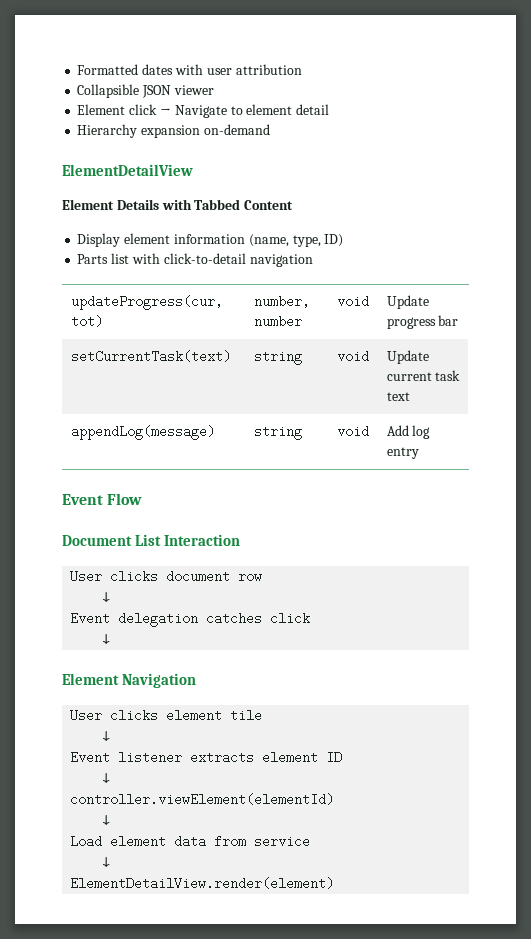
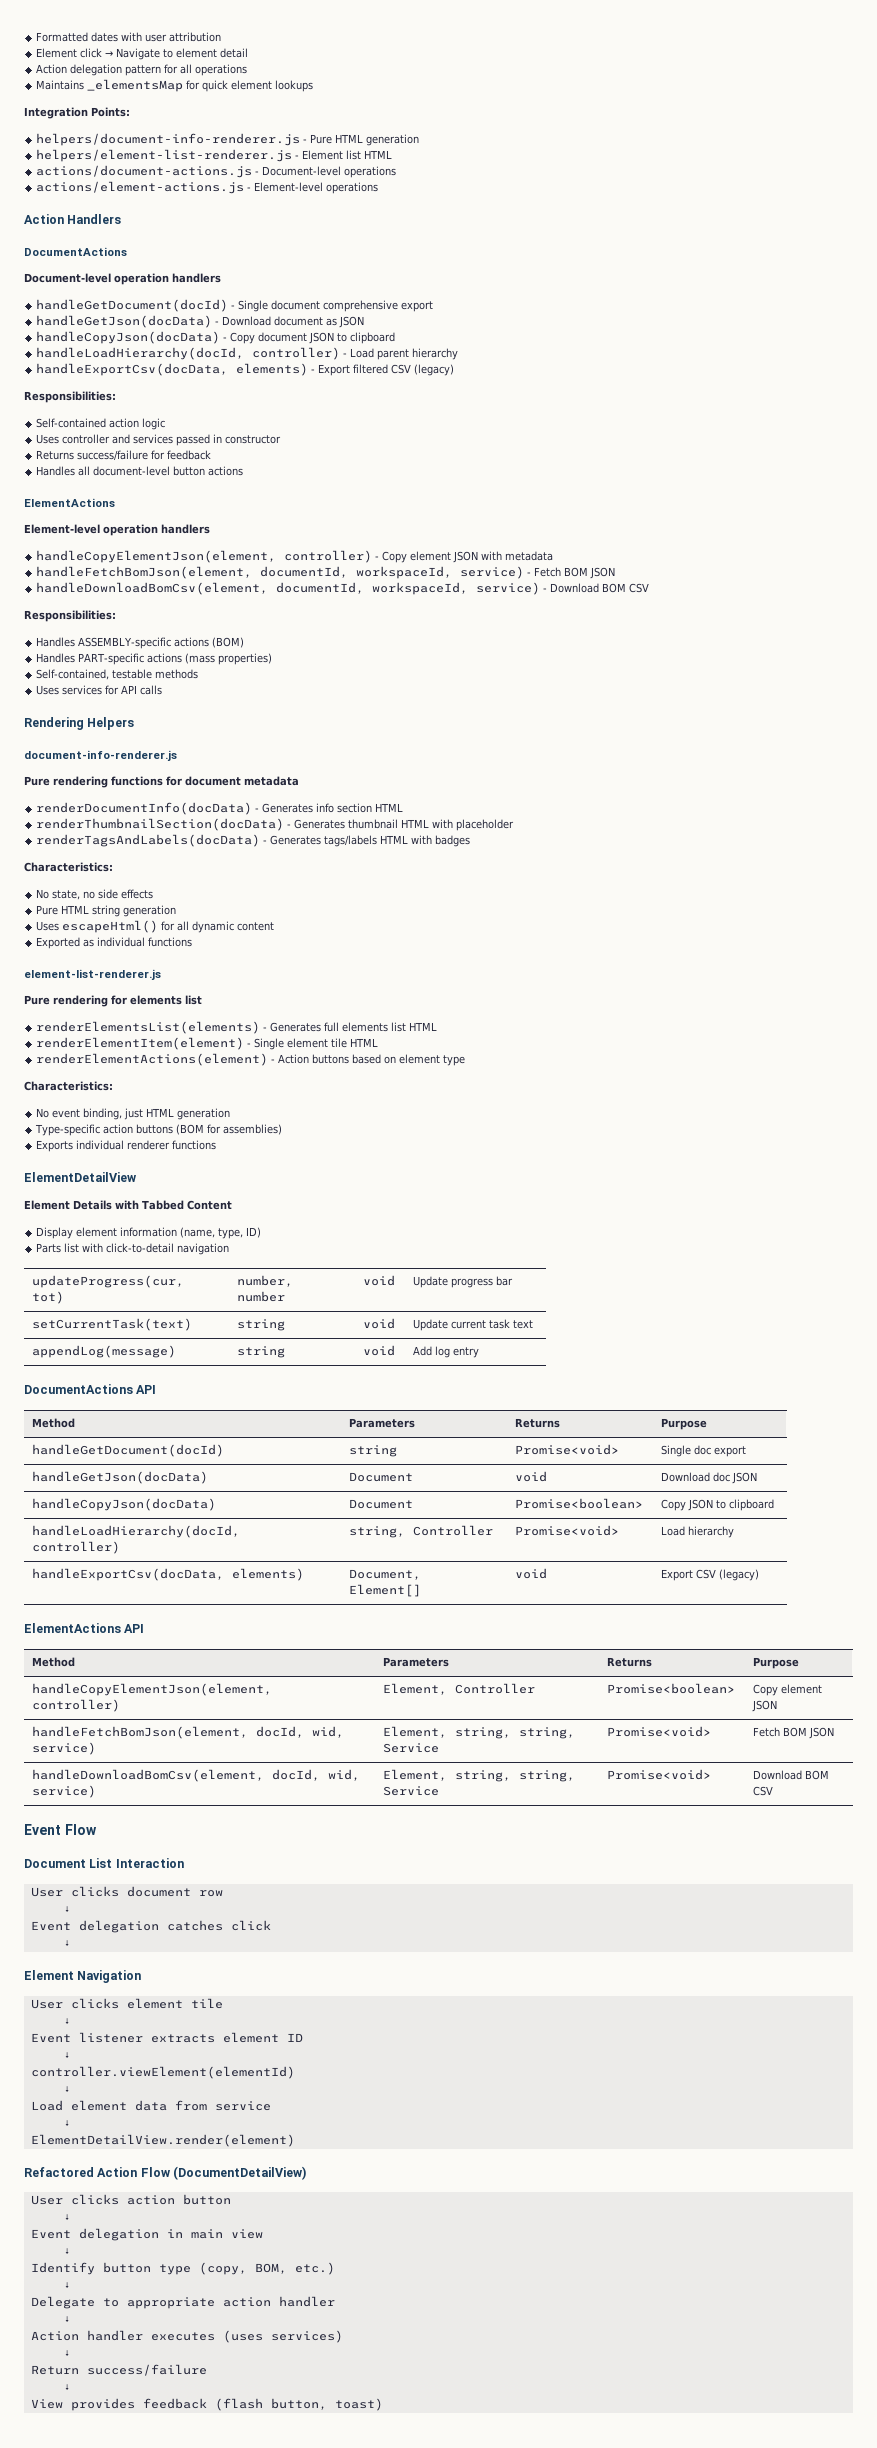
[77,84,214,98] // Collapsible JSON viewer -> (222, 37) none
[77,124,270,138] Hierarchy expansion on-demand -> [36,64,248,76] [36,79,314,92] [24,107,130,119] [36,133,420,146] [36,149,393,162] [36,165,397,178] [36,181,379,194] [24,214,122,224] [24,247,127,256] [24,273,221,285] [36,299,434,312] [36,315,365,328] [36,331,396,344] [36,347,459,360] [36,363,455,376] [24,391,116,403] [36,418,166,430] [36,434,282,446] [36,450,212,461] [36,466,244,476] [24,498,115,507] [24,524,210,536] [36,550,554,563] [36,566,616,579] [36,582,650,595] [24,610,116,622] [36,637,245,649] [36,653,273,665] [36,669,199,680] [36,685,163,695] [24,717,135,730] [24,750,177,761] [24,776,299,788] [36,802,404,815] [36,818,515,831] [36,834,471,847] [24,862,113,872] [36,889,154,900] [36,905,177,917] [36,920,275,933] [36,937,193,949] [24,969,161,980] [24,995,202,1007] [36,1021,438,1034] [36,1037,379,1050] [36,1053,466,1066] [24,1081,113,1091] [36,1108,231,1120] [35,1124,283,1136] [36,1140,217,1152] Action delegation pattern for all operations // Maintains _elementsMap for quick element lookups // Integration Points: // helpers/document-info-renderer.js - Pure HTML generation // helpers/element-list-renderer.js - Element list HTML // actions/document-actions.js - Document-level operations // actions/element-actions.js - Element-level operations // Action Handlers // DocumentActions // Document-level operation handlers // handleGetDocument(docId) - Single document comprehensive export // handleGetJson(docData) - Download document as JSON // handleCopyJson(docData) - Copy document JSON to clipboard // handleLoadHierarchy(docId, controller) - Load parent hierarchy // handleExportCsv(docData, elements) - Export filtered CSV (legacy) // Responsibilities: // Self-contained action logic // Uses controller and services passed in constructor // Returns success/failure for feedback // Handles all document-level button actions // ElementActions // Element-level operation handlers // handleCopyElementJson(element, controller) - Copy element JSON with metadata // handleFetchBomJson(element, documentId, workspaceId, service) - Fetch BOM JSON // handleDownloadBomCsv(element, documentId, workspaceId, service) - Download BOM CSV // Responsibilities: // Handles ASSEMBLY-specific actions (BOM) // Handles PART-specific actions (mass properties) // Self-contained, testable methods // Uses services for API calls // Rendering Helpers // document-info-renderer.js // Pure rendering functions for document metadata // renderDocumentInfo(docData) - Generates info section HTML // renderThumbnailSection(docData) - Generates thumbnail HTML with placeholder // renderTagsAndLabels(docData) - Generates tags/labels HTML with badges // Characteristics: // No state, no side effects // Pure HTML string generation // Uses escapeHtml() for all dynamic content // Exported as individual functions // element-list-renderer.js // Pure rendering for elements list // renderElementsList(elements) - Generates full elements list HTML // renderElementItem(element) - Single element tile HTML // renderElementActions(element) - Action buttons based on element type // Characteristics: // No event binding, just HTML generation // Type-specific action buttons (BOM for assemblies) // Exports individual renderer functions
(419, 453) none -> [24,1384,157,1394] [32,1418,76,1428] [349,1418,416,1428] [515,1418,561,1428] [661,1418,708,1430] [32,1444,225,1457] [349,1445,398,1457] [515,1444,620,1455] [661,1445,747,1457] [32,1471,209,1484] [349,1472,414,1482] [515,1471,548,1482] [661,1472,758,1484] [32,1498,217,1511] [349,1499,414,1509] [515,1498,644,1509] [661,1499,775,1511] [32,1525,241,1538] [32,1541,121,1554] [349,1525,494,1538] [515,1525,620,1536] [661,1526,735,1538] [32,1568,305,1581] [349,1569,422,1580] [349,1584,422,1597] [515,1568,548,1579] [661,1569,760,1581] [24,1623,145,1633] [32,1657,76,1667] [383,1657,450,1667] [607,1657,653,1667] [753,1657,800,1669] [32,1683,273,1696] [32,1699,121,1712] [383,1683,536,1695] [607,1683,736,1694] [753,1684,823,1696] [752,1700,778,1712] [32,1726,345,1739] [32,1742,97,1755] [383,1726,576,1739] [383,1743,440,1753] [607,1726,712,1737] [753,1727,835,1739] [32,1769,361,1782] [32,1785,97,1798] [383,1769,576,1782] [383,1786,440,1796] [607,1769,712,1780] [753,1770,830,1780] [753,1786,774,1796] // DocumentActions API // Method | Parameters | Returns | Purpose // handleGetDocument(docId) | string | Promise<void> | Single doc export // handleGetJson(docData) | Document | void | Download doc JSON // handleCopyJson(docData) | Document | Promise<boolean> | Copy JSON to clipboard // handleLoadHierarchy(docId, controller) | string, Controller | Promise<void> | Load hierarchy // handleExportCsv(docData, elements) | Document, Element[] | void | Export CSV (legacy) // ElementActions API // Method | Parameters | Returns | Purpose // handleCopyElementJson(element, controller) | Element, Controller | Promise<boolean> | Copy element JSON // handleFetchBomJson(element, docId, wid, service) | Element, string, string, Service | Promise<void> | Fetch BOM JSON // handleDownloadBomCsv(element, docId, wid, service) | Element, string, string, Service | Promise<void> | Download BOM CSV
(335, 883) none -> [24,2166,307,2180] [30,2194,231,2205] [62,2214,71,2221] [30,2228,263,2241] [62,2248,71,2255] [30,2262,335,2275] [62,2282,71,2289] [30,2296,335,2309] [62,2316,71,2323] [30,2330,343,2343] [62,2350,71,2357] [30,2364,207,2376] [62,2384,71,2391] [30,2398,383,2411] // Refactored Action Flow (DocumentDetailView) // User clicks action button // ↓ // Event delegation in main view // ↓ // Identify button type (copy, BOM, etc.) // ↓ // Delegate to appropriate action handler // ↓ // Action handler executes (uses services) // ↓ // Return success/failure // ↓ // View provides feedback (flash button, toast)

